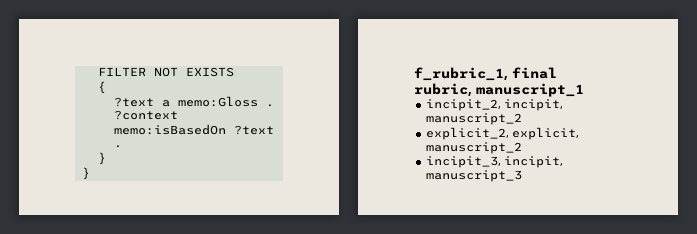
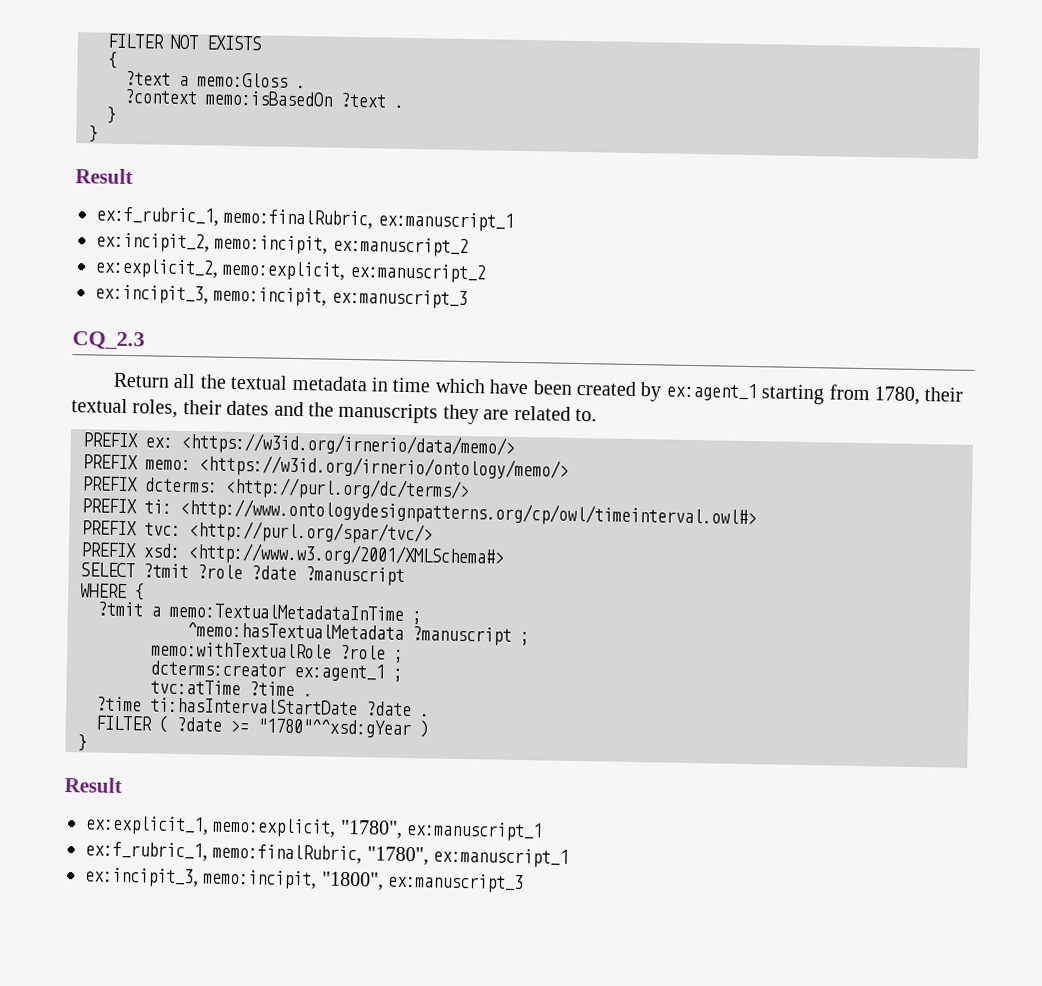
[414,67,557,81] [414,83,584,97] [426,99,564,111] [426,113,523,125] [426,127,580,140] [426,142,523,154] [426,156,564,168] [426,170,523,182] f_rubric_1, final rubric, manuscript_1 // incipit_2, incipit, manuscript_2 // explicit_2, explicit, manuscript_2 // incipit_3, incipit, manuscript_3 -> [75,168,133,185] [96,206,514,232] [96,232,469,258] [95,258,487,284] [95,284,468,310] [72,331,145,351] [112,372,964,406] [71,398,597,425] [82,432,515,458] [82,454,569,481] [81,476,470,502] [81,498,757,529] [81,520,433,545] [80,542,505,568] [80,562,405,586] [80,583,144,601] [97,601,422,625] [187,622,530,646] [151,641,404,663] [150,660,403,682] [150,679,313,697] [96,696,430,717] [95,715,429,739] [77,734,87,752] [64,777,122,794] [85,815,544,842] [85,841,570,868] [85,867,525,894] Result // ex:f_rubric_1, memo:finalRubric, ex:manuscript_1 // ex:incipit_2, memo:incipit, ex:manuscript_2 // ex:explicit_2, memo:explicit, ex:manuscript_2 // ex:incipit_3, memo:incipit, ex:manuscript_3 // CQ_2.3 // Return all the textual metadata in time which have been created by ex:agent_1 starting from 1780, their textual roles, their dates and the manuscripts they are related to. // PREFIX ex: <https://w3id.org/irnerio/data/memo/> // PREFIX memo: <https://w3id.org/irnerio/ontology/memo/> // PREFIX dcterms: <http://purl.org/dc/terms/> // PREFIX ti: <http://www.ontologydesignpatterns.org/cp/owl/timeinterval.owl#> // PREFIX tvc: <http://purl.org/spar/tvc/> // PREFIX xsd: <http://www.w3.org/2001/XMLSchema#> // SELECT ?tmit ?role ?date ?manuscript // WHERE { // ?tmit a memo:TextualMetadataInTime ; // ^memo:hasTextualMetadata ?manuscript ; // memo:withTextualRole ?role ; // dcterms:creator ex:agent_1 ; // tvc:atTime ?time . // ?time ti:hasIntervalStartDate ?date . // FILTER ( ?date >= "1780"^^xsd:gYear ) // } // Result // ex:explicit_1, memo:explicit, "1780", ex:manuscript_1 // ex:f_rubric_1, memo:finalRubric, "1780", ex:manuscript_1 // ex:incipit_3, memo:incipit, "1800", ex:manuscript_3

